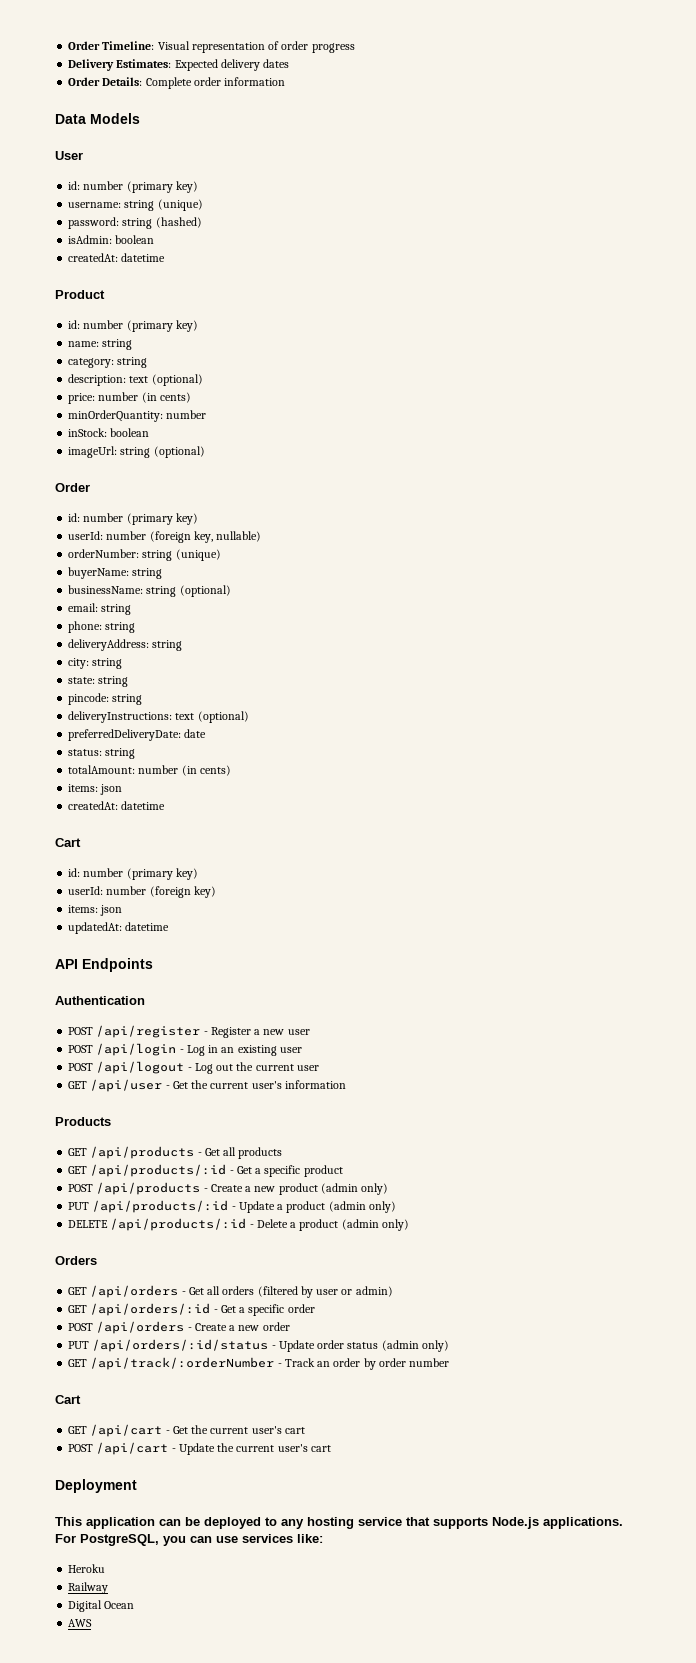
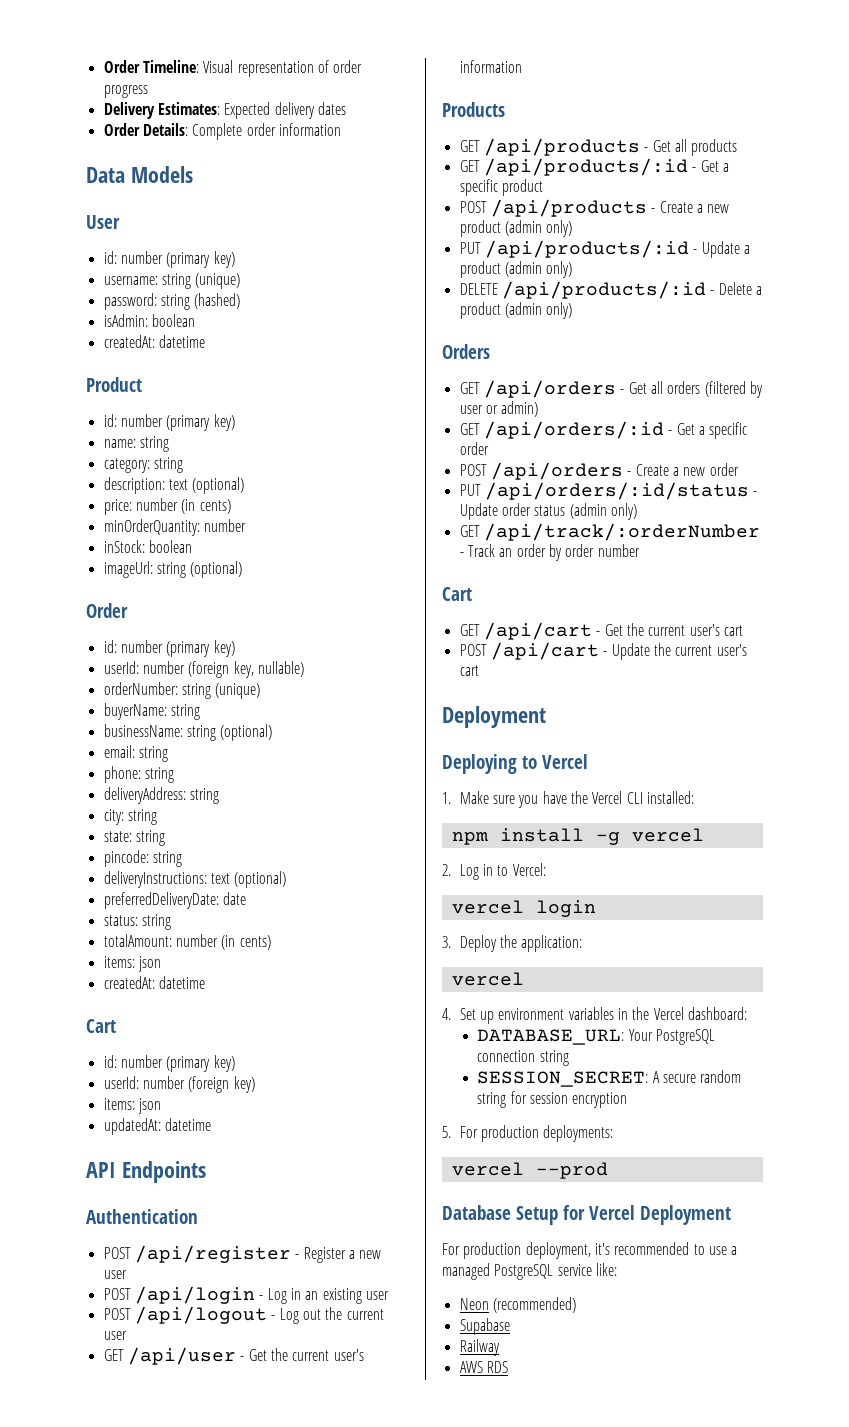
[55,1517,623,1529] [55,1534,323,1546] [68,1564,106,1573] This application can be deployed to any hosting service that supports Node.js applications. For PostgreSQL, you can use services like: // Heroku -> [442,754,588,774] [442,791,695,808] [451,828,704,845] [442,863,546,880] [451,900,596,917] [442,935,583,952] [451,972,524,986] [442,1007,748,1024] [477,1029,715,1045] [477,1050,569,1066] [477,1070,742,1087] [477,1091,628,1108] [442,1125,614,1142] [451,1162,608,1179] [442,1205,731,1225] [442,1242,738,1259] [442,1263,617,1280] [459,1297,576,1313] [459,1318,510,1335] Deploying to Vercel // 1. Make sure you have the Vercel CLI installed: // npm install -g vercel // 2. Log in to Vercel: // vercel login // 3. Deploy the application: // vercel // 4. Set up environment variables in the Vercel dashboard: // DATABASE_URL: Your PostgreSQL connection string // SESSION_SECRET: A secure random string for session encryption // 5. For production deployments: // vercel --prod // Database Setup for Vercel Deployment // For production deployment, it's recommended to use a managed PostgreSQL service like: // Neon (recommended) // Supabase
[68,1600,135,1612] // Digital Ocean -> (500, 1347) none
(93, 1623) none -> [486,1361,508,1373] RDS

